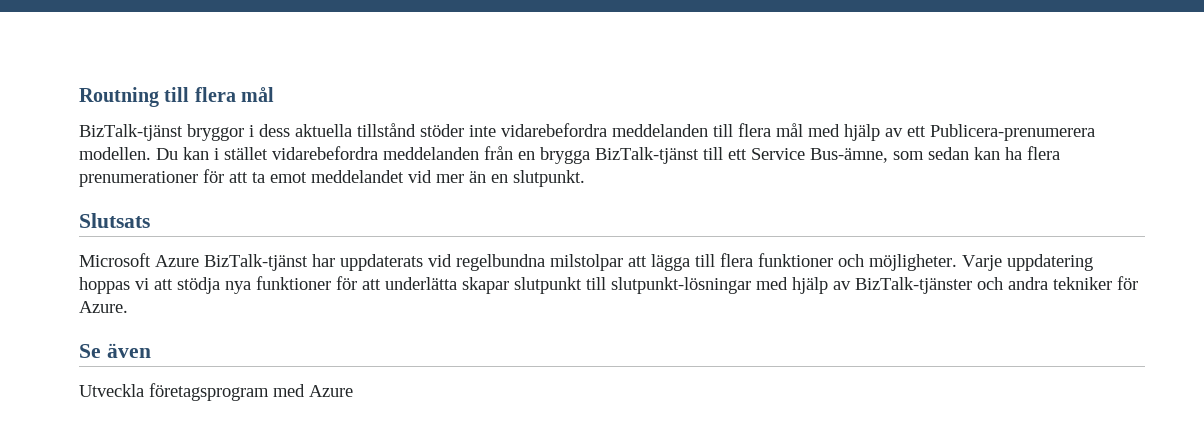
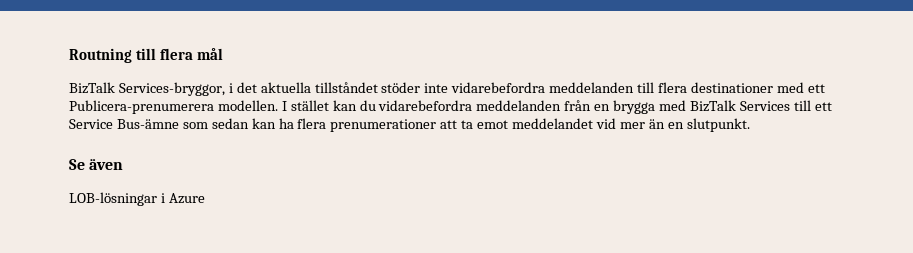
[79,123,416,141] BizTalk-tjänst bryggor i dess aktuella tillstånd -> [69,82,378,96] BizTalk Services-bryggor, i det aktuella tillståndet
[776,123,1095,141] [79,147,268,160] mål med hjälp av ett Publicera-prenumerera modellen. Du kan i stället -> [690,82,825,93] [69,100,376,114] destinationer med ett Publicera-prenumerera modellen. I stället kan du
[595,147,699,164] BizTalk-tjänst -> [659,100,790,112] med BizTalk Services
[810,148,888,163] Bus-ämne, -> [116,119,179,129] Bus-ämne
[203,169,224,183] för -> (437, 125) none
[79,213,150,228] [79,253,1093,271] [79,276,1138,294] [79,301,128,313] // Slutsats // Microsoft Azure BizTalk-tjänst har uppdaterats vid regelbundna milstolpar att lägga till flera funktioner och möjligheter. Varje uppdatering hoppas vi att stödja nya funktioner för att underlätta skapar slutpunkt till slutpunkt-lösningar med hjälp av BizTalk-tjänster och andra tekniker för Azure. -> (750, 125) none
[79,383,305,401] Utveckla företagsprogram med -> [69,192,165,206] LOB-lösningar i

